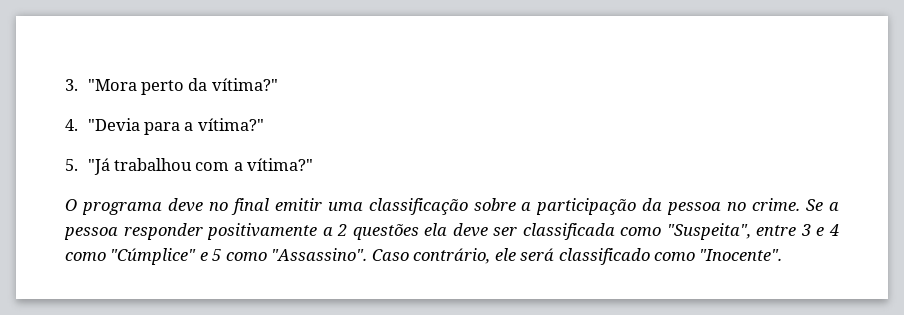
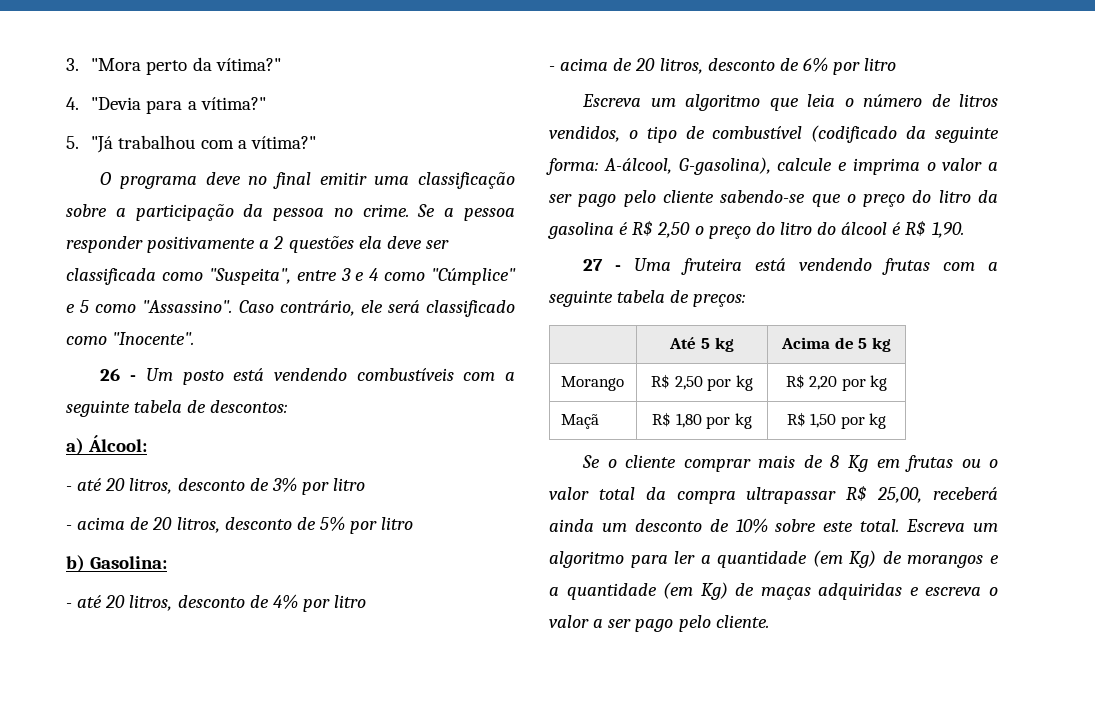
(783, 255) none -> [100,368,515,385] [66,400,288,417] [66,435,148,456] [66,477,366,495] [66,516,414,534] [66,555,168,573] [66,594,367,612] [549,57,897,75] [582,94,998,111] [549,125,1000,143] [546,157,998,175] [549,190,998,207] [548,220,964,239] [583,258,998,275] [549,290,746,307] [669,337,734,352] [781,337,891,352] [560,376,624,391] [651,374,753,391] [785,374,888,391] [560,414,599,429] [652,412,752,429] [786,412,887,429] [582,455,998,472] [549,485,999,504] [549,518,999,533] [549,550,999,568] [549,582,998,600] [549,615,769,632] // 26 - Um posto está vendendo combustíveis com a seguinte tabela de descontos: // a) Álcool: // - até 20 litros, desconto de 3% por litro // - acima de 20 litros, desconto de 5% por litro // b) Gasolina: // - até 20 litros, desconto de 4% por litro // - acima de 20 litros, desconto de 6% por litro // Escreva um algoritmo que leia o número de litros vendidos, o tipo de combustível (codificado da seguinte forma: A-álcool, G-gasolina), calcule e imprima o valor a ser pago pelo cliente sabendo-se que o preço do litro da gasolina é R$ 2,50 o preço do litro do álcool é R$ 1,90. // 27 - Uma fruteira está vendendo frutas com a seguinte tabela de preços: // | Até 5 kg | Acima de 5 kg // Morango | R$ 2,50 por kg | R$ 2,20 por kg // Maçã | R$ 1,80 por kg | R$ 1,50 por kg // Se o cliente comprar mais de 8 Kg em frutas ou o valor total da compra ultrapassar R$ 25,00, receberá ainda um desconto de 10% sobre este total. Escreva um algoritmo para ler a quantidade (em Kg) de morangos e a quantidade (em Kg) de maças adquiridas e escreva o valor a ser pago pelo cliente.

